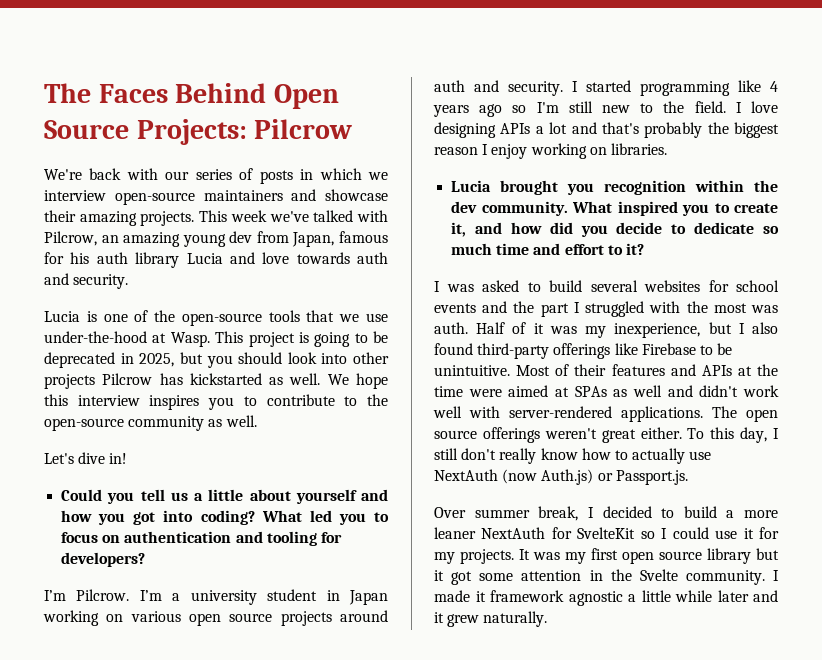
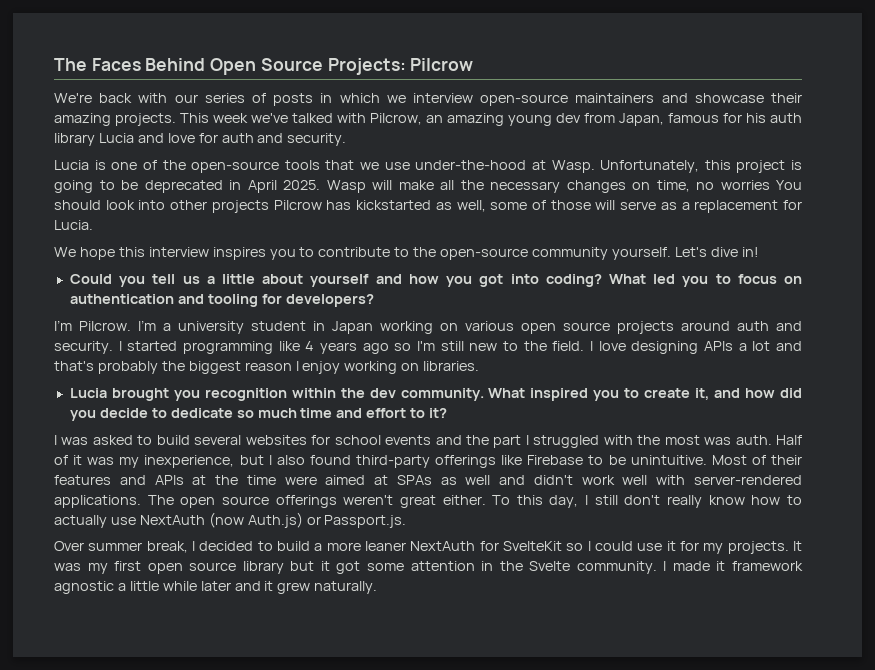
[296,252,350,264] towards -> [198,133,218,143] for
[215,331,244,343] This -> [600,160,731,173] Unfortunately, this
[139,352,233,368] 2025, but you -> [247,180,802,193] April 2025. Wasp will make all the necessary changes on time, no worries You
[289,373,321,385] well. -> [456,200,802,213] [54,220,93,230] well, some of those will serve as a replacement for Lucia. //
[208,415,257,427] as well. // -> [611,247,671,260] yourself.

